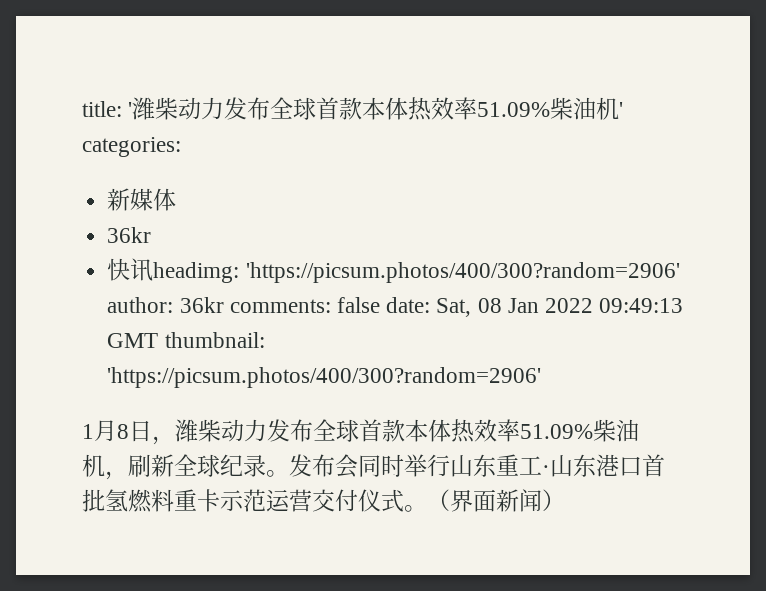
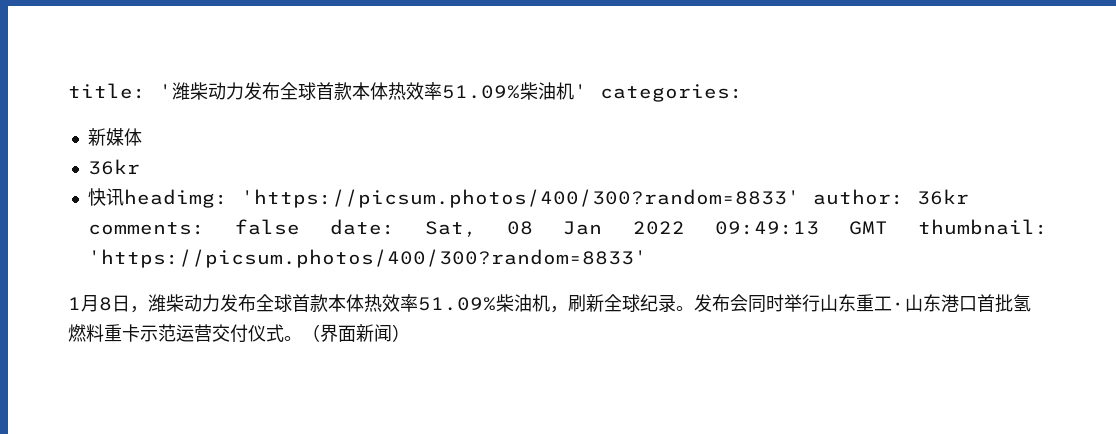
[245,262,680,283] 'https://picsum.photos/400/300?random=2906' -> [240,189,800,208] 'https://picsum.photos/400/300?random=8833'
[107,367,542,388] 'https://picsum.photos/400/300?random=2906' -> [87,249,647,268] 'https://picsum.photos/400/300?random=8833'

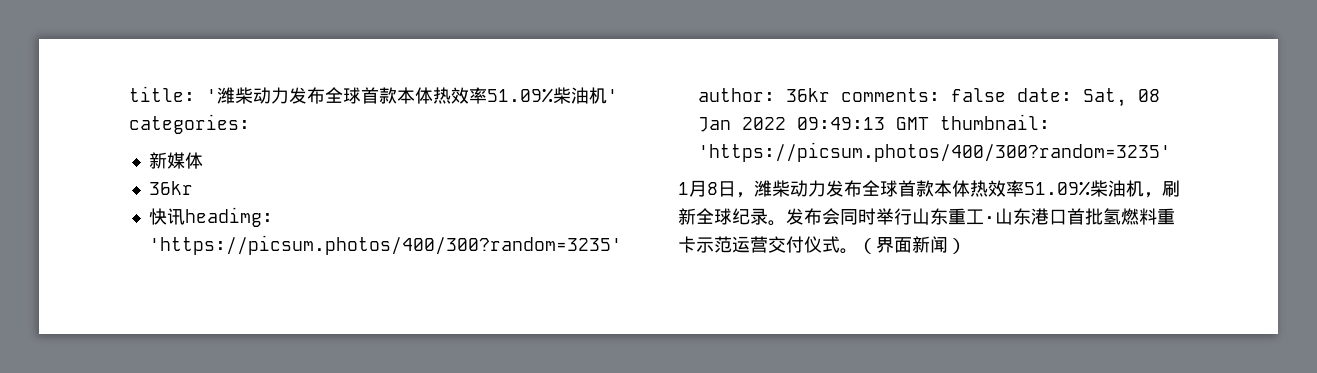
[240,189,800,208] 'https://picsum.photos/400/300?random=8833' -> [148,235,622,255] 'https://picsum.photos/400/300?random=3235'
[87,249,647,268] 'https://picsum.photos/400/300?random=8833' -> [697,142,1171,162] 'https://picsum.photos/400/300?random=3235'

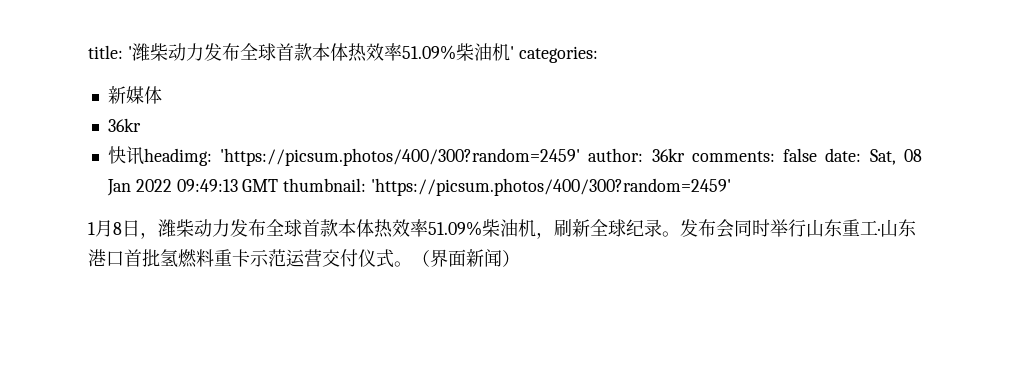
[148,235,622,255] 'https://picsum.photos/400/300?random=3235' -> [220,148,581,166] 'https://picsum.photos/400/300?random=2459'
[697,142,1171,162] 'https://picsum.photos/400/300?random=3235' -> [371,178,732,196] 'https://picsum.photos/400/300?random=2459'

